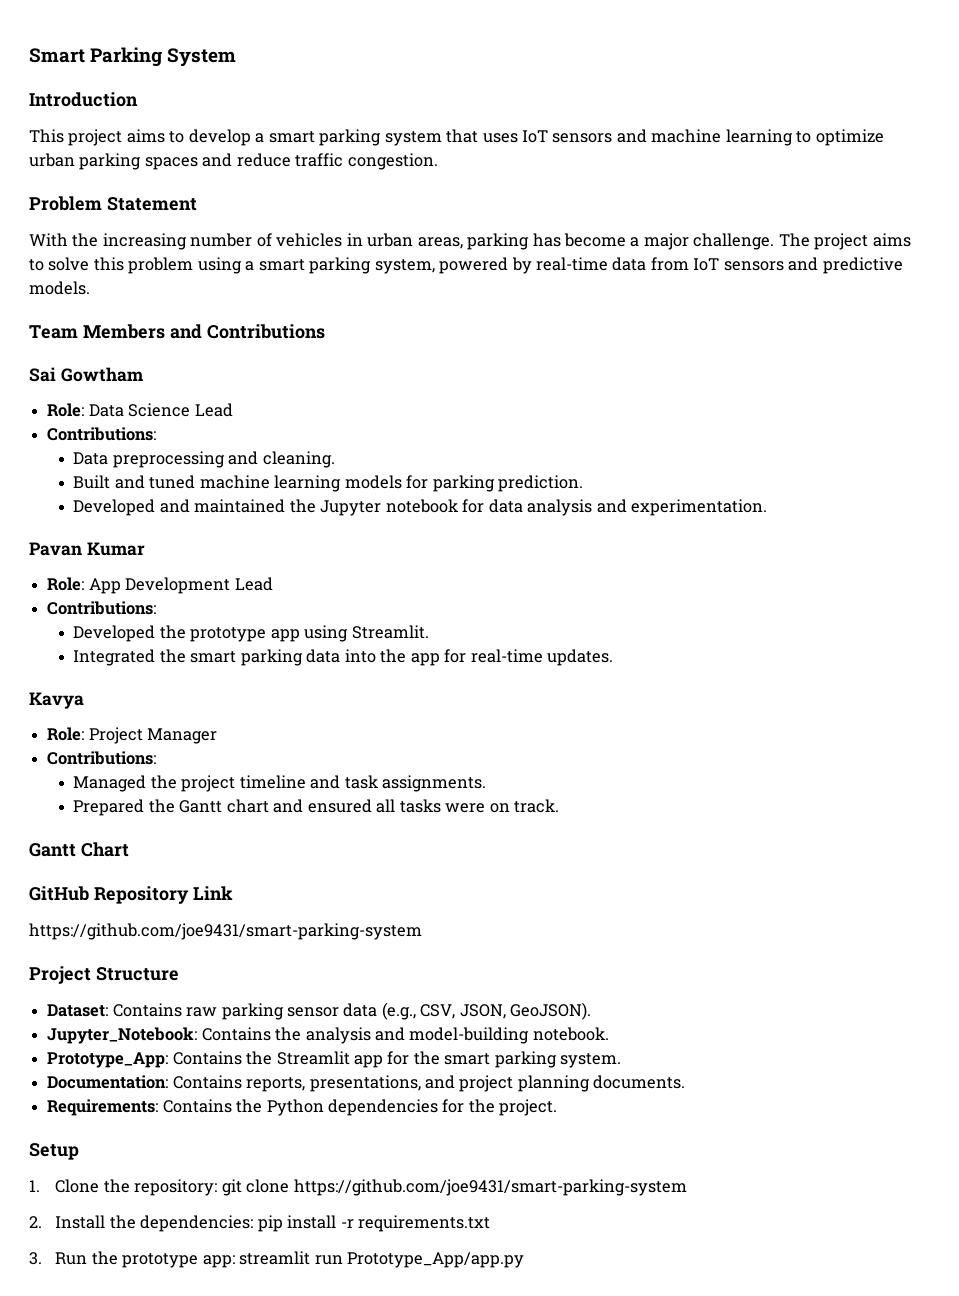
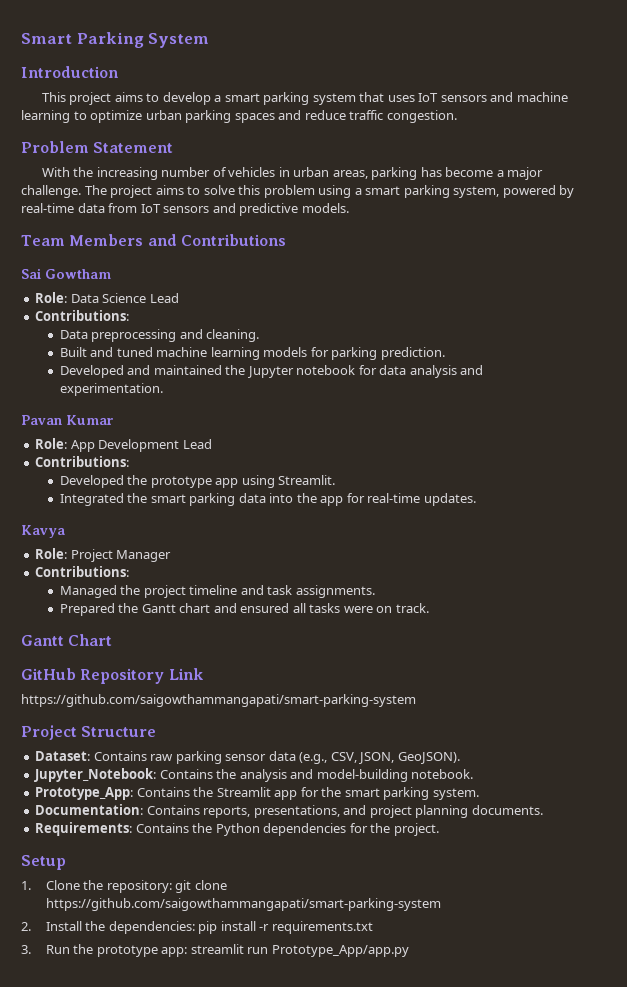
[29,923,422,940] https://github.com/joe9431/smart-parking-system -> [21,694,416,707] https://github.com/saigowthammangapati/smart-parking-system
[293,1179,687,1196] https://github.com/joe9431/smart-parking-system -> [45,898,441,911] https://github.com/saigowthammangapati/smart-parking-system

